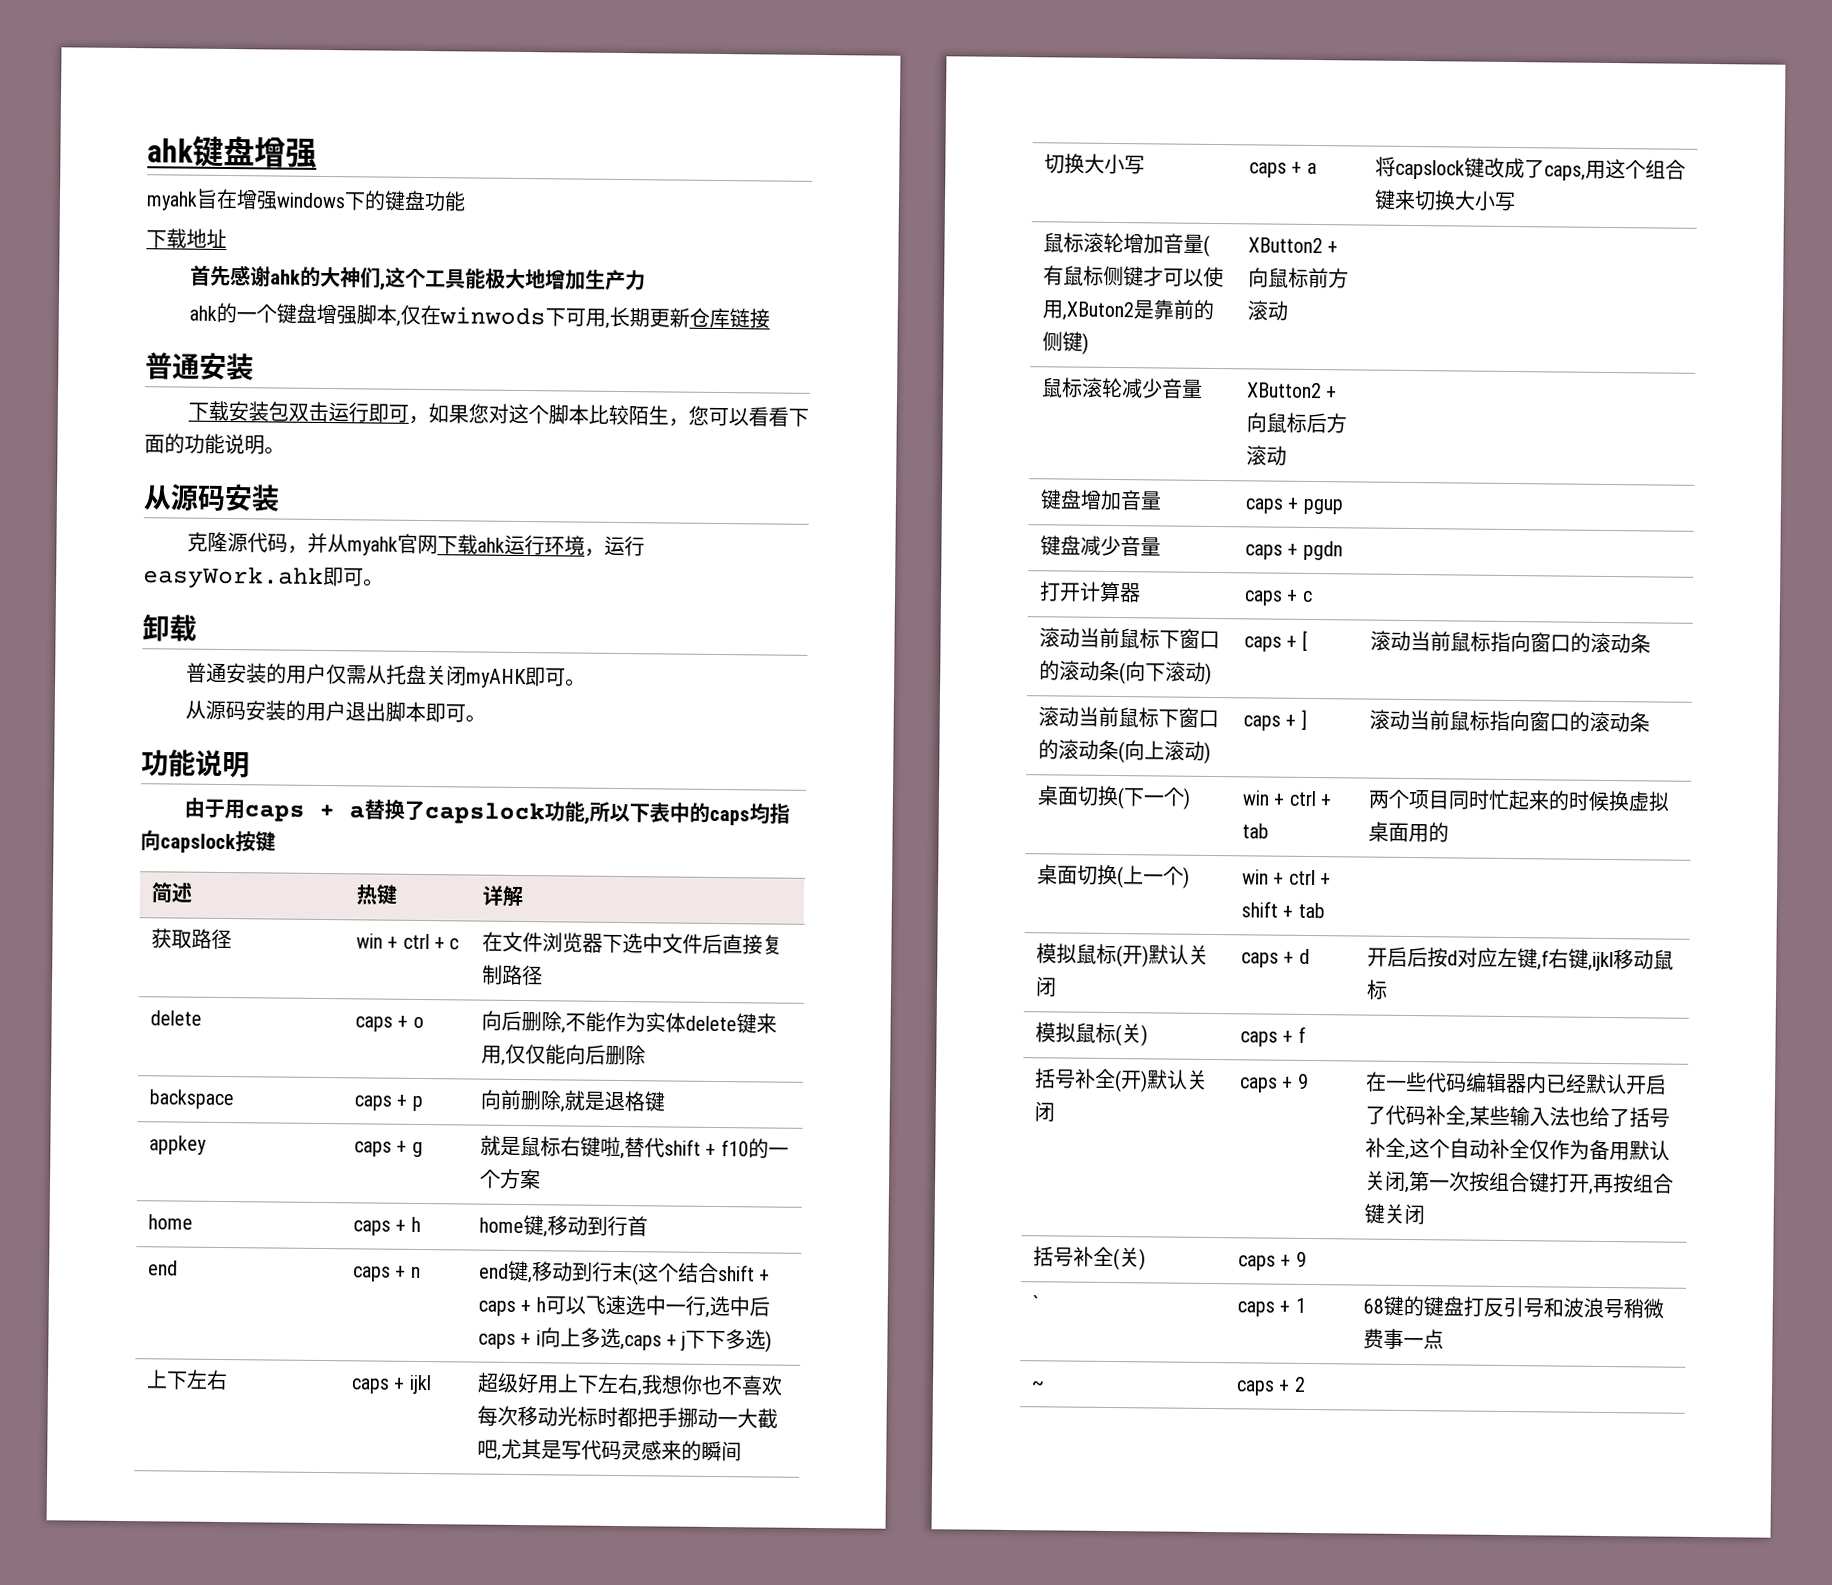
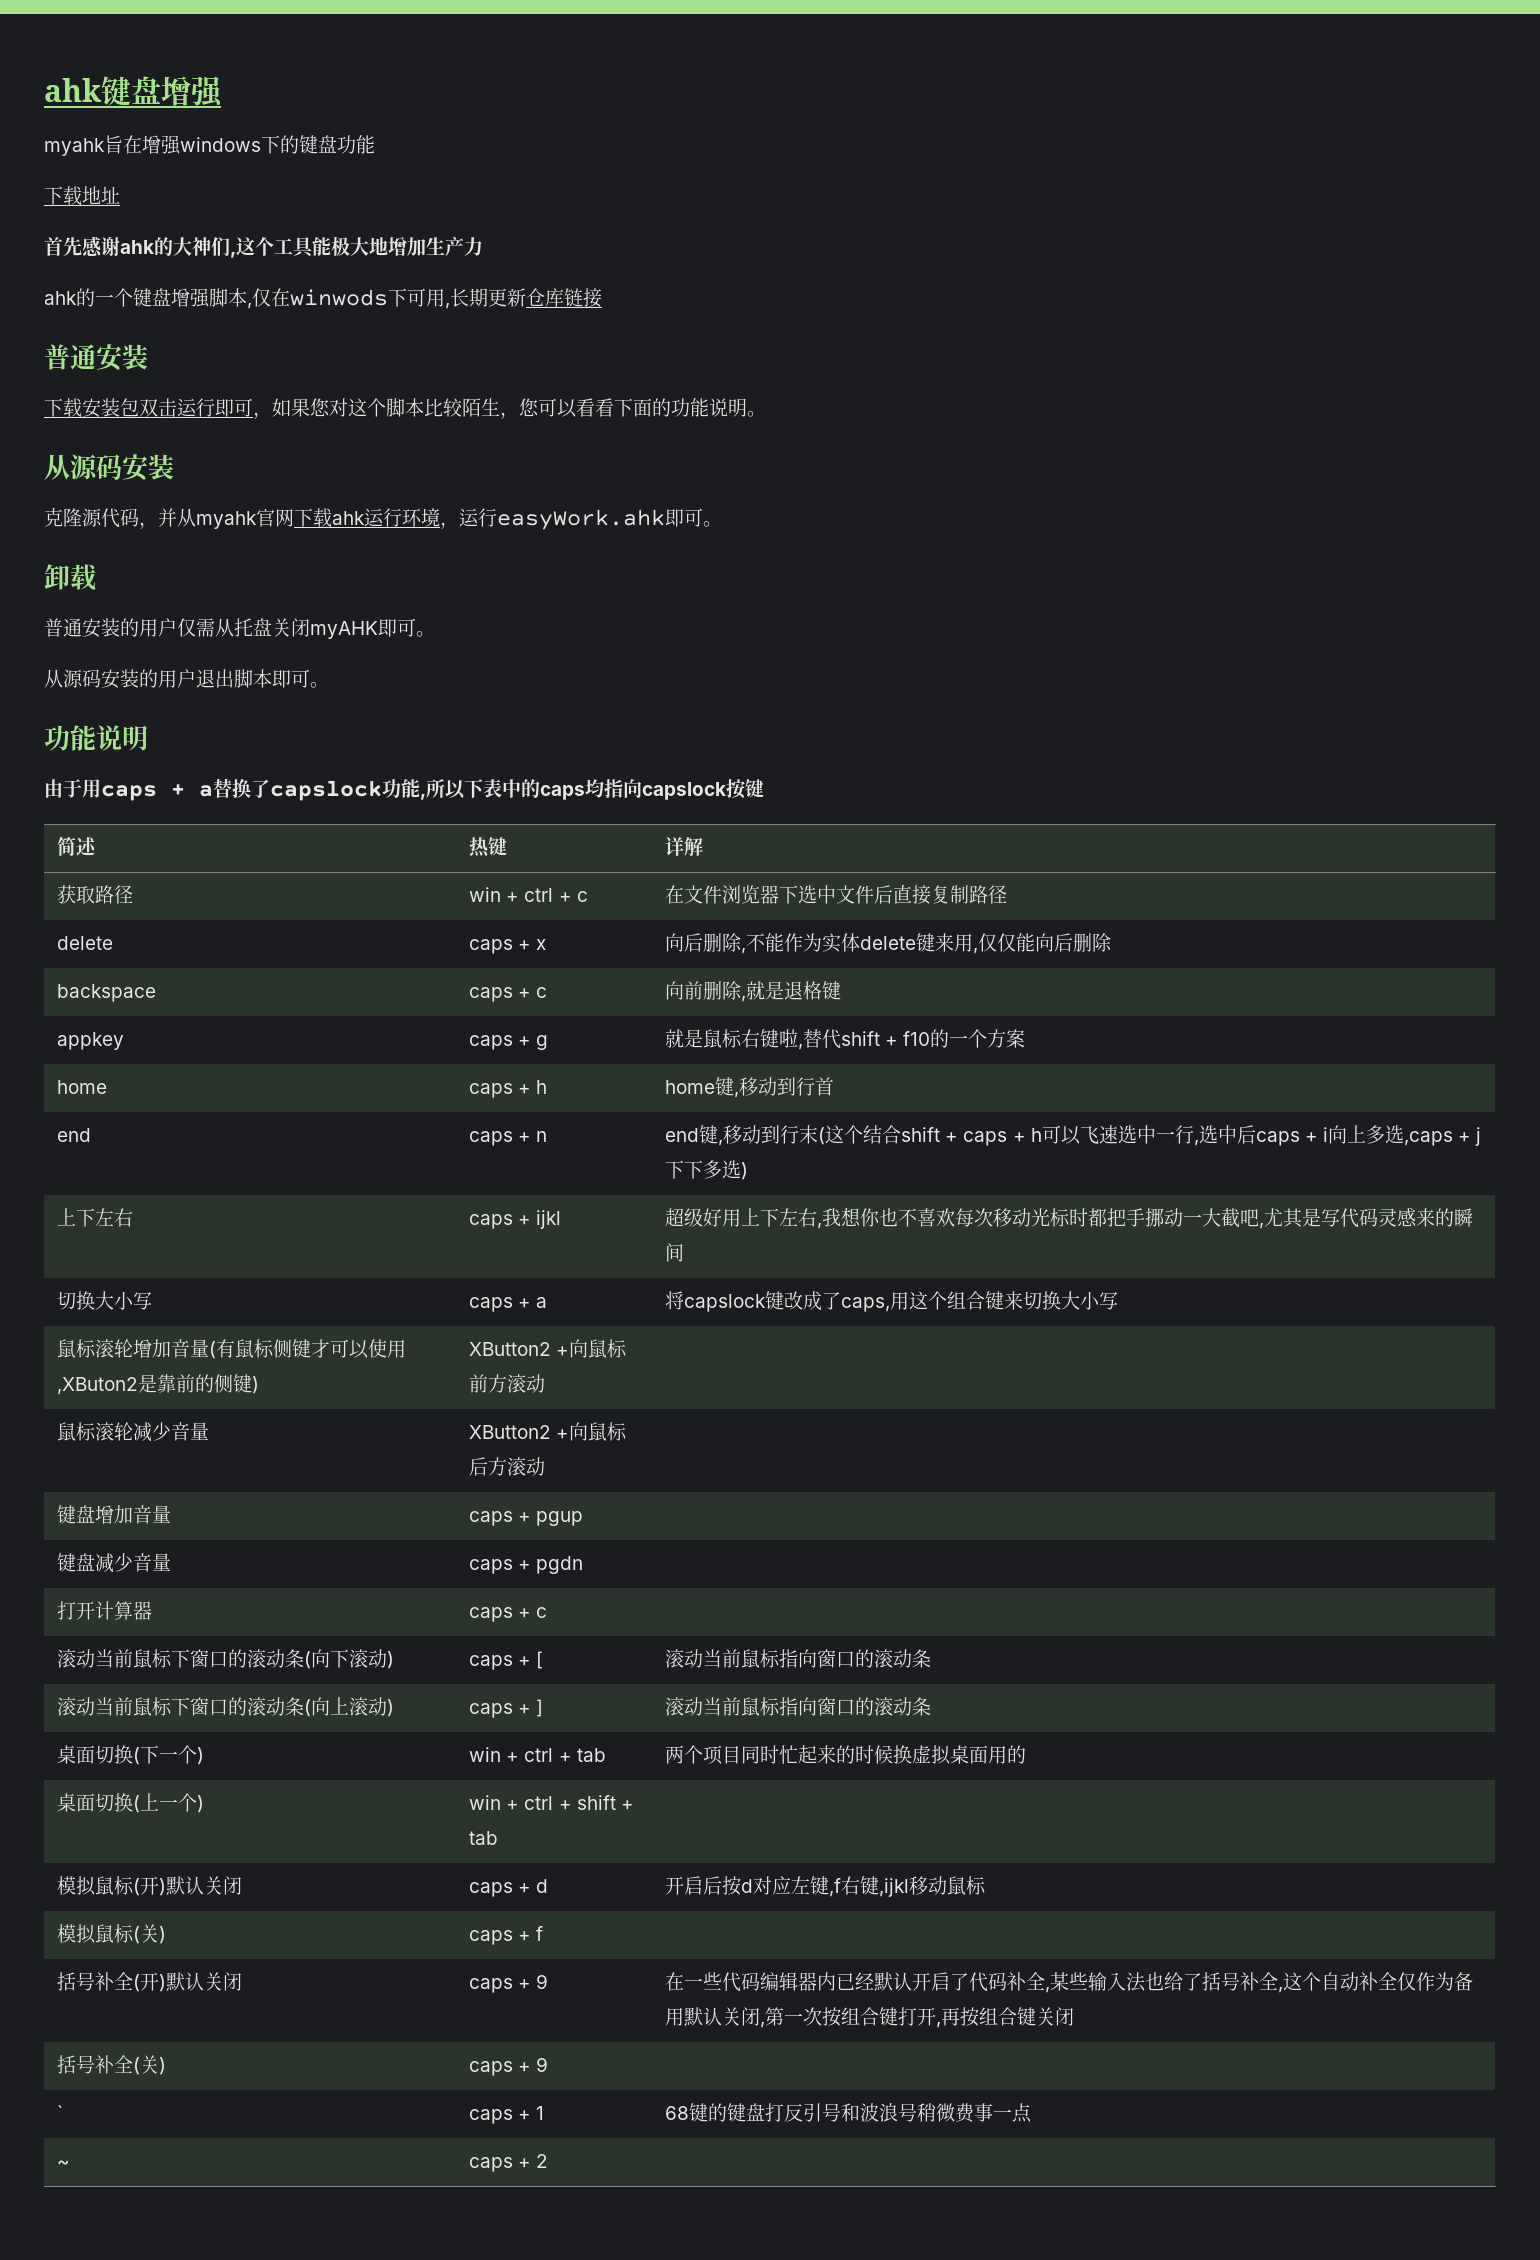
[412,1016,424,1029] o -> [536,939,547,950] x
[411,1095,423,1112] p -> [536,987,548,998] c

